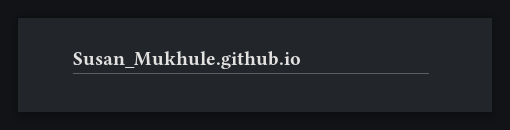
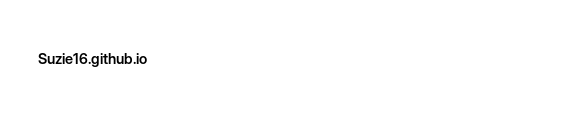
[73,51,301,69] Susan_Mukhule.github.io -> [38,53,147,67] Suzie16.github.io

